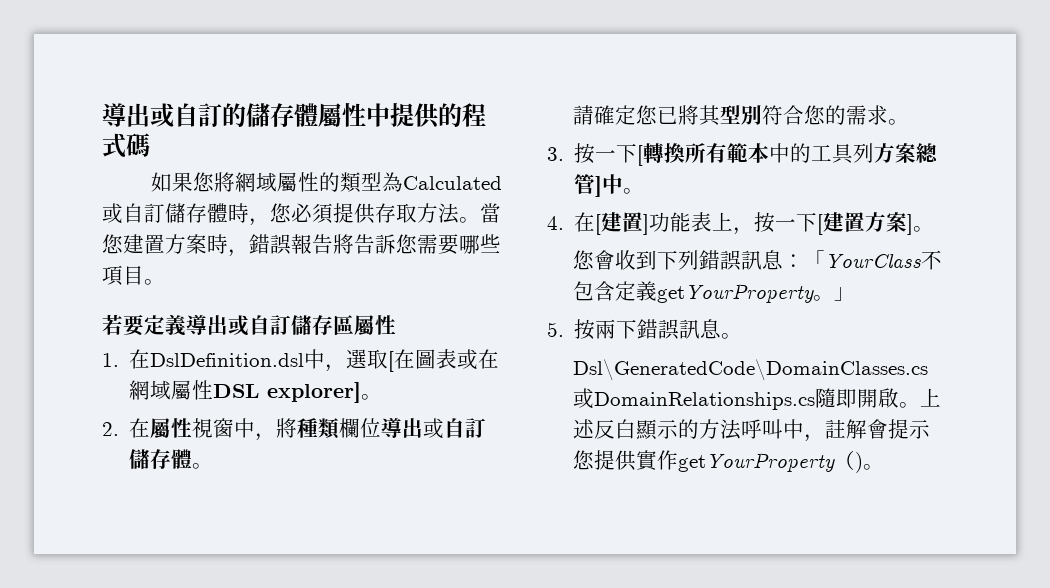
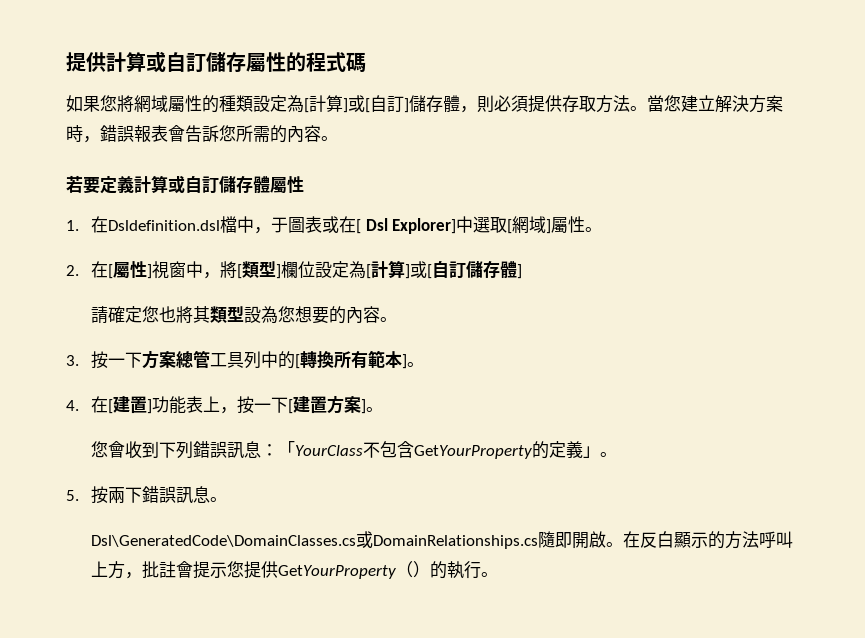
[102,103,440,129] 導出或自訂的儲存體屬性中提供 -> [66,51,286,73] 提供計算或自訂儲存屬性
[340,172,503,193] [102,203,291,226] 類型為Calculated或自訂儲存體時，您 -> [219,95,494,113] 種類設定為[計算]或[自訂]儲存體，則
[144,234,165,254] 置 -> [698,95,749,113] 立解決
[312,234,501,255] [102,265,165,286] [102,314,396,336] [102,349,500,372] [129,380,383,403] [102,418,487,441] [129,449,214,469] [573,105,910,126] [547,143,939,166] [574,174,624,197] 告將告訴您需要哪些項目。 // 若要定義導出或自訂儲存區屬性 // 1.在DslDefinition.dsl中，選取[在圖表或在網域屬性DSL explorer]。 // 2.在屬性視窗中，將種類欄位導出或自訂儲存體。 // 請確定您已將其型別符合您的需求。 // 3.按一下[轉換所有範本中的工具列方案總管]中 -> [151,125,338,143] [66,175,304,194] [66,216,603,234] [66,260,523,279] [91,306,398,324] [66,350,408,369] 表會告訴您所需的內容。 // 若要定義計算或自訂儲存體屬性 // 1.在Dsldefinition.dsl檔中，于圖表或在[ Dsl Explorer]中選取[網域]屬性。 // 2.在[屬性]視窗中，將[類型]欄位設定為[計算]或[自訂儲存體] // 請確定您也將其類型設為您想要的內容。 // 3.按一下方案總管工具列中的[轉換所有範本]
[615,281,856,303] 定義getYourProperty。」 -> [414,441,618,459] GetYourProperty的定義」。
[920,388,942,407] [573,419,595,439] 上述 -> [623,531,641,548] 在
[783,419,868,442] 中，註解 -> [91,561,177,579] 上方，批註
[636,450,864,473] 實作getYourProperty（) -> [278,561,482,579] GetYourProperty（）的執行

